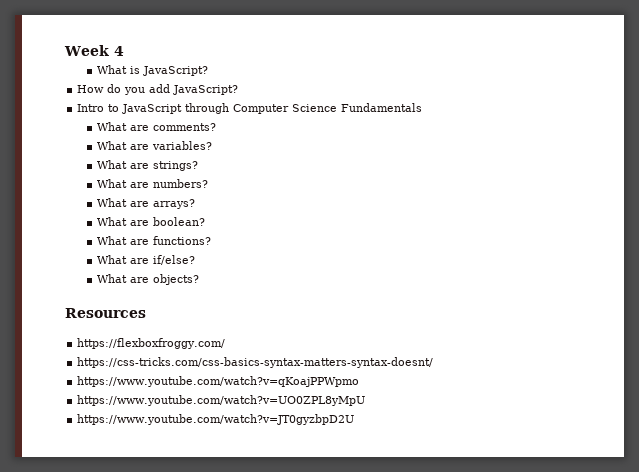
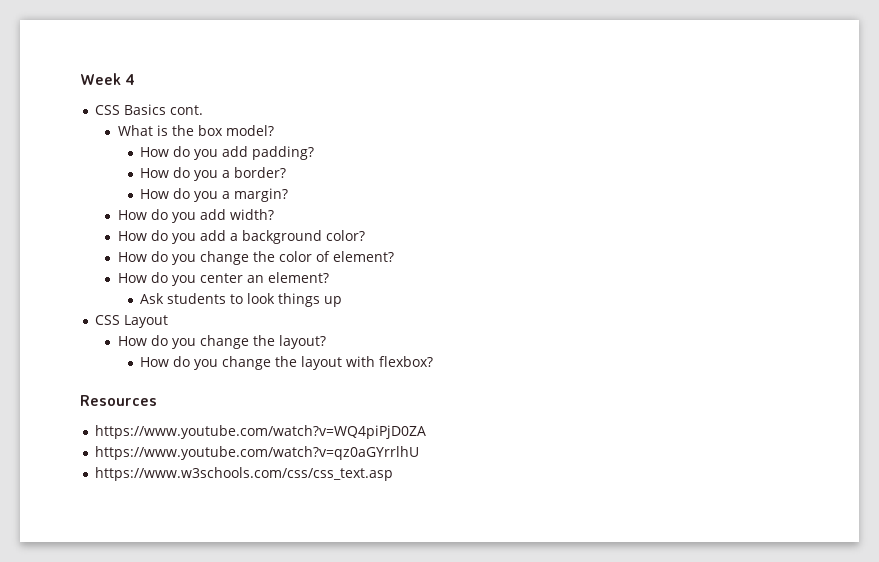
(124, 51) none -> [94,104,203,115] // CSS Basics cont.
[142,66,208,76] [77,84,239,95] [77,103,423,114] [96,122,216,131] [96,141,212,150] [96,160,198,171] [96,179,208,188] [96,198,195,209] [96,217,205,226] [96,236,211,245] [96,255,195,265] [96,274,199,285] [65,308,146,318] [77,338,226,349] [77,357,434,368] [77,376,360,387] [77,395,366,406] [77,414,355,425] JavaScript? // How do you add JavaScript? // Intro to JavaScript through Computer Science Fundamentals // What are comments? // What are variables? // What are strings? // What are numbers? // What are arrays? // What are boolean? // What are functions? // What are if/else? // What are objects? // Resources // https://flexboxfroggy.com/ // https://css-tricks.com/css-basics-syntax-matters-syntax-doesnt/ // https://www.youtube.com/watch?v=qKoajPPWpmo // https://www.youtube.com/watch?v=UO0ZPL8yMpU // https://www.youtube.com/watch?v=JT0gyzbpD2U -> [171,125,274,136] [140,146,315,160] [140,167,287,181] [140,188,289,202] [117,209,274,223] [117,230,365,244] [117,251,394,265] [117,272,329,286] [140,293,343,307] [94,315,168,328] [117,335,326,349] [140,356,434,370] [80,395,157,406] [94,425,426,439] [94,446,419,460] [94,467,393,481] the box model? // How do you add padding? // How do you a border? // How do you a margin? // How do you add width? // How do you add a background color? // How do you change the color of element? // How do you center an element? // Ask students to look things up // CSS Layout // How do you change the layout? // How do you change the layout with flexbox? // Resources // https://www.youtube.com/watch?v=WQ4piPjD0ZA // https://www.youtube.com/watch?v=qz0aGYrrlhU // https://www.w3schools.com/css/css_text.asp

